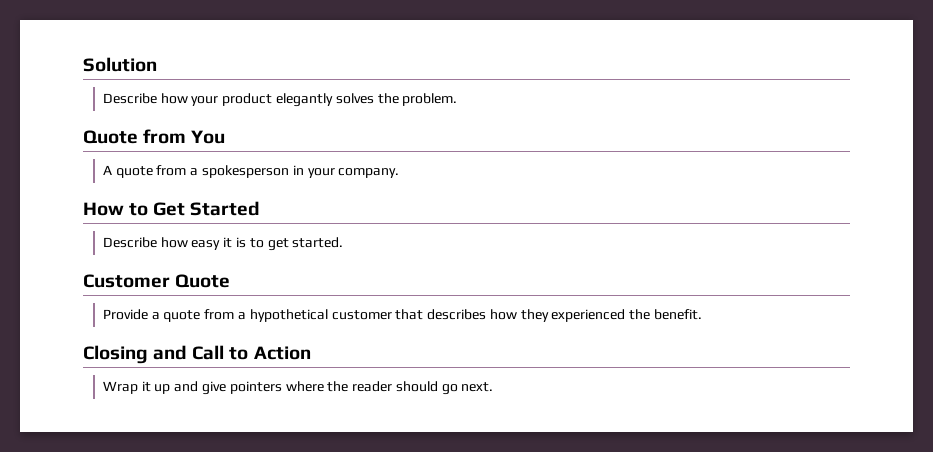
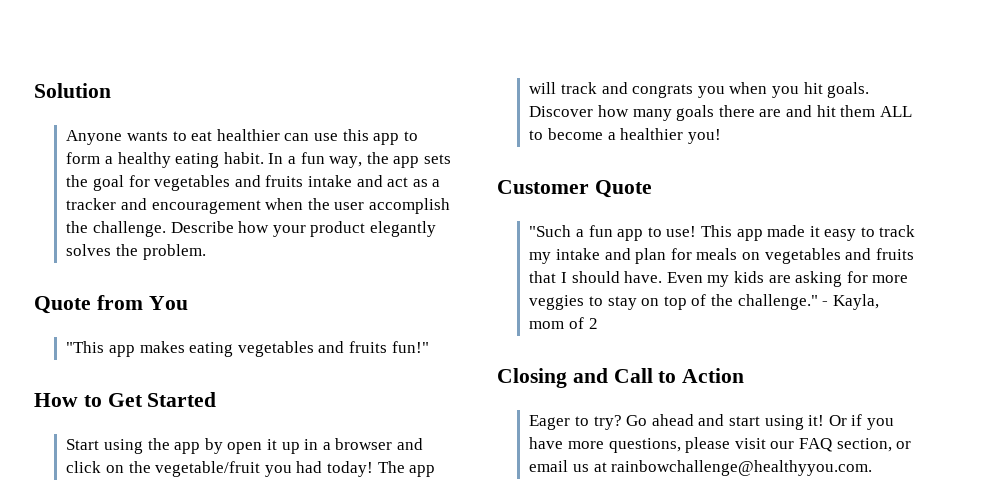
(157, 64) none -> [66,129,418,145] [66,152,451,168] [66,175,441,191] [66,198,450,214] [66,221,166,237] Anyone wants to eat healthier can use this app to form a healthy eating habit. In a fun way, the app sets the goal for vegetables and fruits intake and act as a tracker and encouragement when the user accomplish the challenge.
[102,165,400,178] [83,201,261,216] [102,237,344,251] [83,274,231,288] [102,309,703,322] A quote from a spokesperson in your company. // How to Get Started // Describe how easy it is to get started. // Customer Quote // Provide a quote from a hypothetical customer that describes how they experienced the benefit. -> [66,341,429,357] [34,392,217,407] [66,438,423,454] [66,461,436,477] [529,82,870,98] [529,105,912,121] [529,128,721,144] [497,180,652,198] [529,225,916,241] [529,248,914,264] [529,271,909,287] [529,294,879,310] [529,317,598,329] "This app makes eating vegetables and fruits fun!" // How to Get Started // Start using the app by open it up in a browser and click on the vegetable/fruit you had today! The app will track and congrats you when you hit goals. Discover how many goals there are and hit them ALL to become a healthier you! // Customer Quote // "Such a fun app to use! This app made it easy to track my intake and plan for meals on vegetables and fruits that I should have. Even my kids are asking for more veggies to stay on top of the challenge." - Kayla, mom of 2
[102,381,494,395] Wrap it up and give pointers where the reader should go next. -> [529,414,894,430] [529,437,912,453] [529,460,873,476] Eager to try? Go ahead and start using it! Or if you have more questions, please visit our FAQ section, or email us at rainbowchallenge@healthyyou.com.

